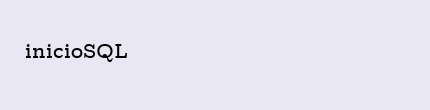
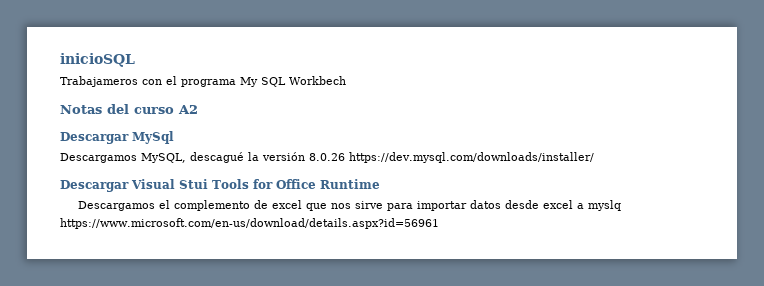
(128, 53) none -> [60,76,346,87] [60,104,198,114] [60,131,174,144] [60,152,594,163] [60,179,380,192] [77,200,621,211] [60,218,439,229] // Trabajameros con el programa My SQL Workbech // Notas del curso A2 // Descargar MySql // Descargamos MySQL, descagué la versión 8.0.26 https://dev.mysql.com/downloads/installer/ // Descargar Visual Stui Tools for Office Runtime // Descargamos el complemento de excel que nos sirve para importar datos desde excel a myslq https://www.microsoft.com/en-us/download/details.aspx?id=56961

